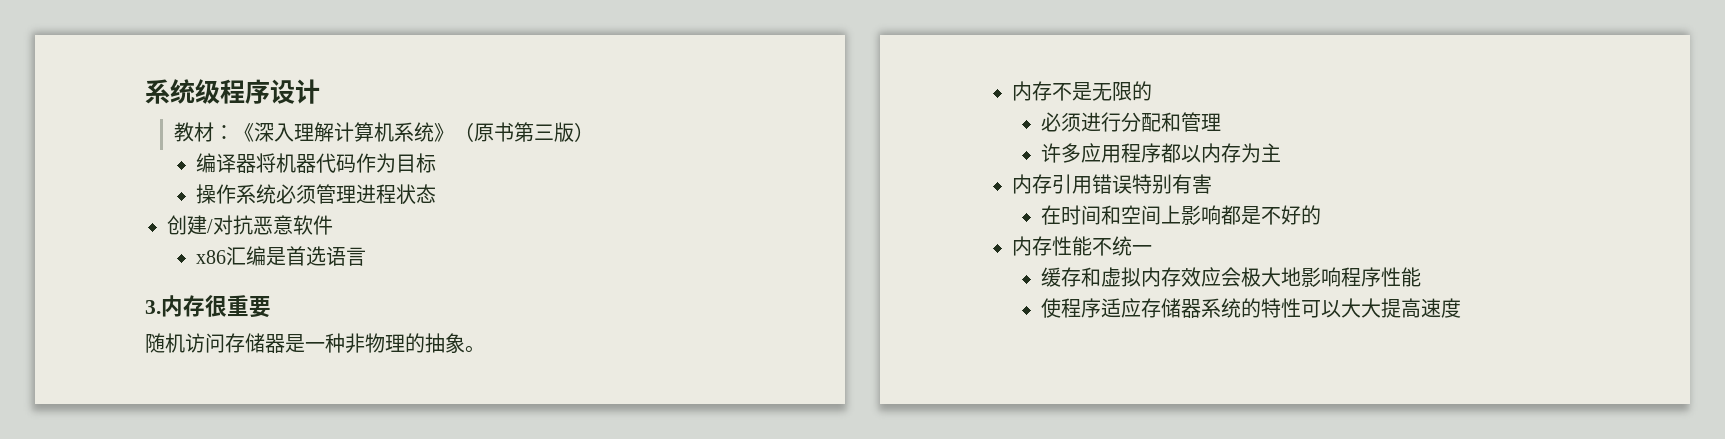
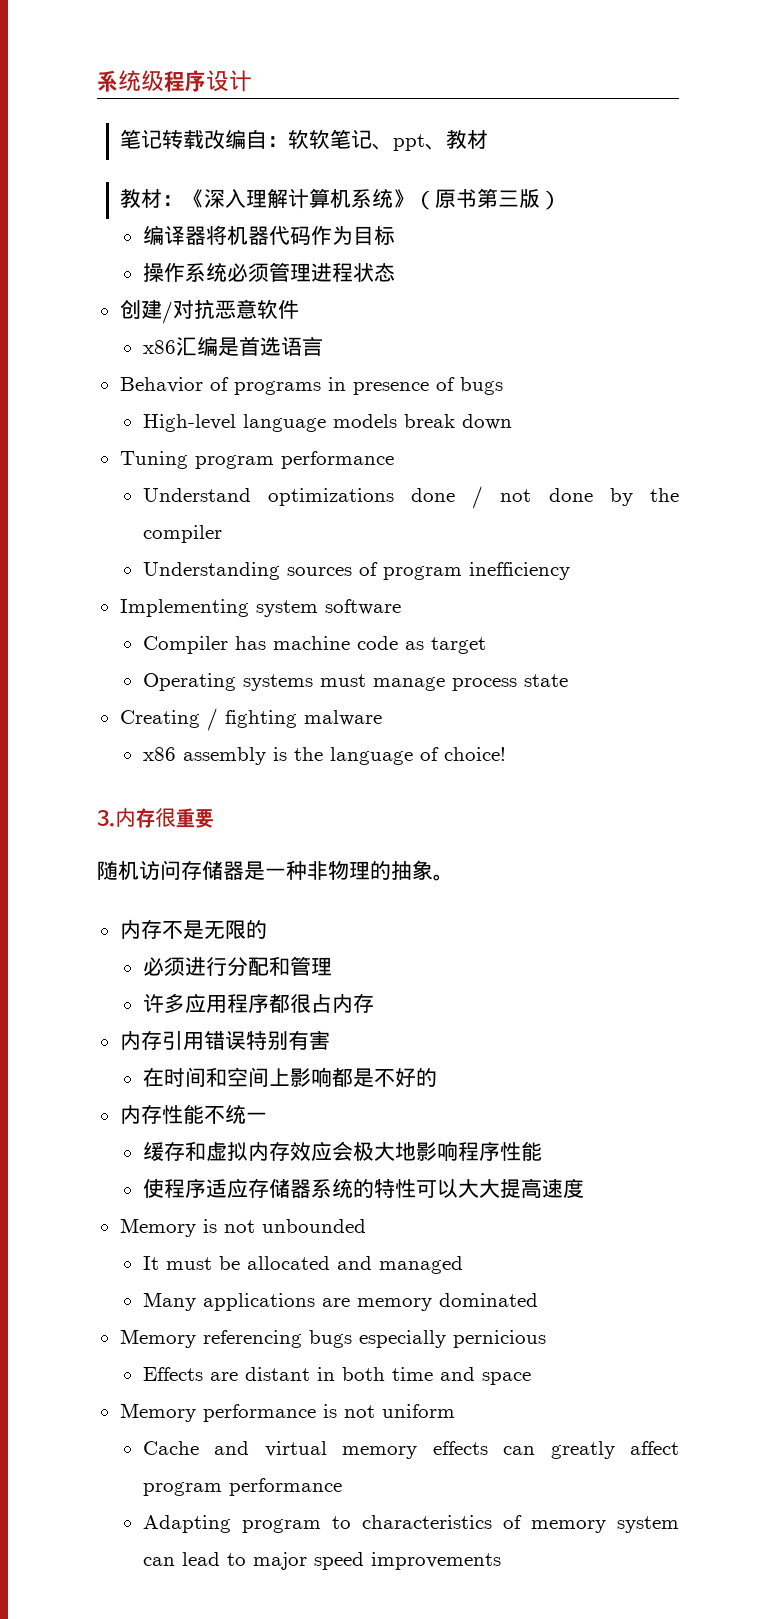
(320, 91) none -> [119,129,488,151] // 笔记转载改编自：软软笔记、ppt、教材
(366, 256) none -> [119,377,503,395] [142,414,512,432] [119,451,394,469] [142,486,679,509] [142,525,222,543] [142,562,570,580] [119,599,401,617] [142,636,486,654] [142,673,568,691] [119,708,382,731] [142,747,506,765] // Behavior of programs in presence of bugs // High-level language models break down // Tuning program performance // Understand optimizations done / not done by the compiler // Understanding sources of program inefficiency // Implementing system software // Compiler has machine code as target // Operating systems must manage process state // Creating / fighting malware // x86 assembly is the language of choice!
[1180,143,1281,163] 以内存为主 -> [289,993,374,1013] 很占内存
(1461, 308) none -> [119,1218,366,1237] [142,1256,463,1274] [142,1292,538,1311] [119,1329,546,1348] [142,1367,531,1385] [119,1403,455,1422] [142,1441,680,1459] [142,1478,342,1496] [142,1515,679,1533] [142,1552,501,1570] // Memory is not unbounded // It must be allocated and managed // Many applications are memory dominated // Memory referencing bugs especially pernicious // Effects are distant in both time and space // Memory performance is not uniform // Cache and virtual memory effects can greatly affect program performance // Adapting program to characteristics of memory system can lead to major speed improvements

